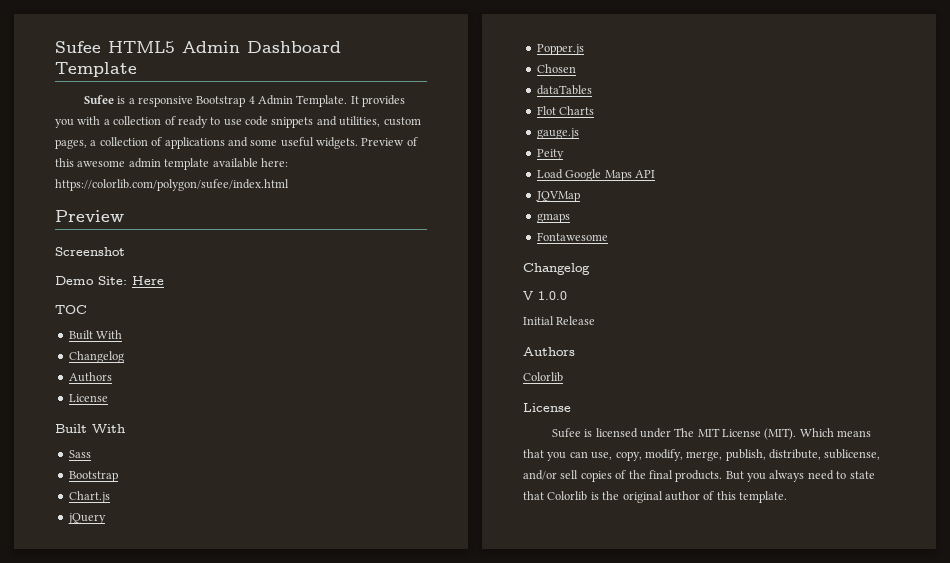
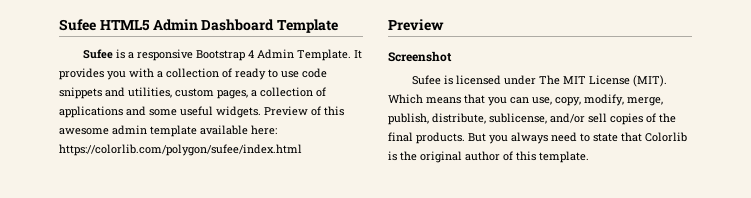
[55,276,164,285] [55,305,87,314] [68,330,123,340] [68,351,124,363] [68,372,112,382] [68,394,108,402] [55,424,125,433] [68,450,91,458] [68,471,118,482] [68,491,110,503] [67,513,106,524] [536,44,584,55] [536,64,576,73] [536,85,592,95] [536,106,595,115] [536,128,579,139] [536,149,564,160] [536,169,655,181] [535,191,580,202] [536,213,570,223] [536,232,608,241] [523,263,590,275] [523,291,567,300] [523,316,596,325] [523,347,575,356] [523,372,563,382] [523,403,571,412] // Demo Site: Here // TOC // Built With // Changelog // Authors // License // Built With // Sass // Bootstrap // Chart.js // jQuery // Popper.js // Chosen // dataTables // Flot Charts // gauge.js // Peity // Load Google Maps API // JQVMap // gmaps // Fontawesome // Changelog // V 1.0.0 // Initial Release // Authors // Colorlib // License -> (452, 56) none

